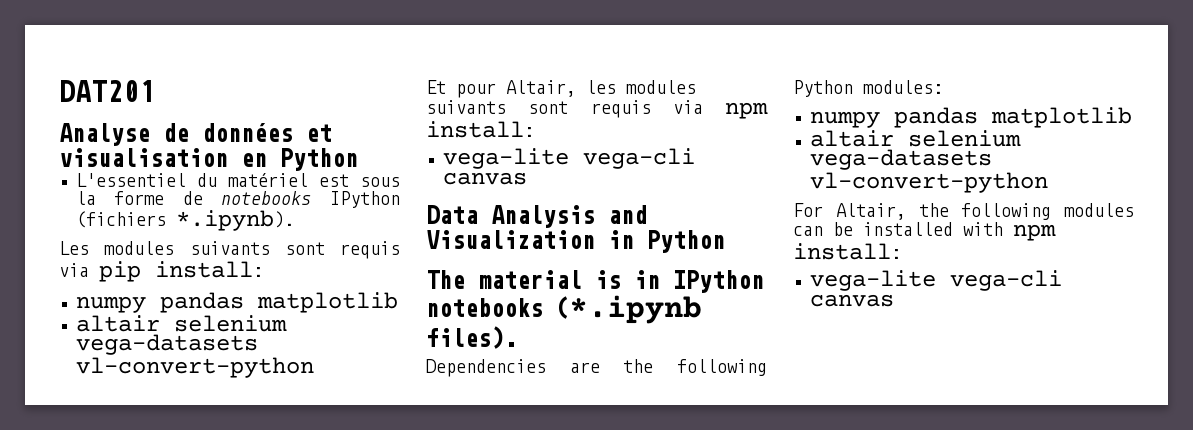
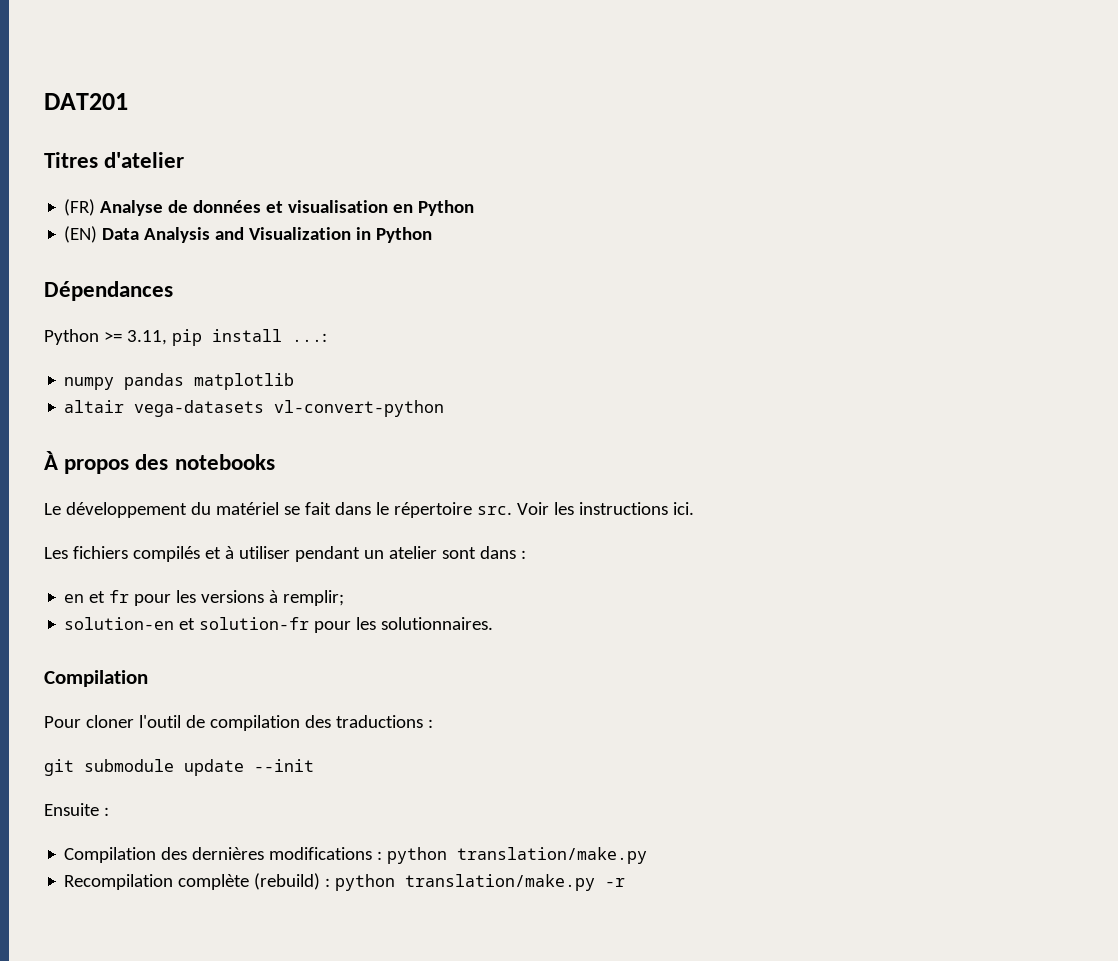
(155, 91) none -> [44,152,185,168] [64,199,96,216] Titres d'atelier // (FR)
[75,173,400,187] [75,191,400,208] [75,210,294,231] [59,241,400,259] [59,261,263,282] [75,292,398,313] [75,315,287,332] [75,334,258,355] [75,357,314,378] [426,80,696,98] [426,100,768,119] [426,121,534,138] [442,148,695,169] [442,172,527,185] L'essentiel du matériel est sous la forme de notebooks IPython (fichiers *.ipynb). // Les modules suivants sont requis via pip install: // numpy pandas matplotlib // altair selenium vega-datasets vl-convert-python // Et pour Altair, les modules suivants sont requis via npm install: // vega-lite vega-cli canvas // -> [64,226,98,243] (EN)
[426,270,764,293] [426,295,702,324] [426,326,517,349] [426,359,767,377] [793,80,943,97] [809,107,1132,128] [809,130,1021,147] [809,149,992,170] [809,172,1048,193] [793,203,1134,220] [793,222,1056,241] [793,243,901,260] [809,270,1062,291] [809,294,894,307] The material is in IPython notebooks (*.ipynb files). // Dependencies are the following Python modules: // numpy pandas matplotlib // altair selenium vega-datasets vl-convert-python // For Altair, the following modules can be installed with npm install: // vega-lite vega-cli canvas -> [44,281,173,301] [44,329,327,346] [64,373,295,390] [64,400,445,417] [44,451,275,474] [44,502,694,518] [44,546,526,562] [64,590,345,606] [64,617,494,633] [44,670,148,687] [44,715,433,731] [44,759,314,776] [44,803,109,816] [64,847,648,864] [64,873,626,891] Dépendances // Python >= 3.11, pip install ...: // numpy pandas matplotlib // altair vega-datasets vl-convert-python // À propos des notebooks // Le développement du matériel se fait dans le répertoire src. Voir les instructions ici. // Les fichiers compilés et à utiliser pendant un atelier sont dans : // en et fr pour les versions à remplir; // solution-en et solution-fr pour les solutionnaires. // Compilation // Pour cloner l'outil de compilation des traductions : // git submodule update --init // Ensuite : // Compilation des dernières modifications : python translation/make.py // Recompilation complète (rebuild) : python translation/make.py -r

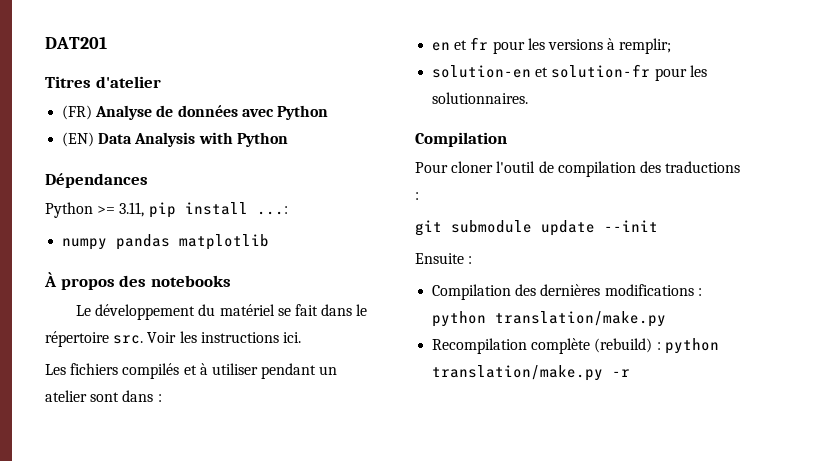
[266,200,414,213] et visualisation en -> [241,109,274,117] avec
[215,227,372,240] and Visualization in -> [198,132,233,144] with
[64,400,445,417] // altair vega-datasets vl-convert-python -> (270, 242) none

